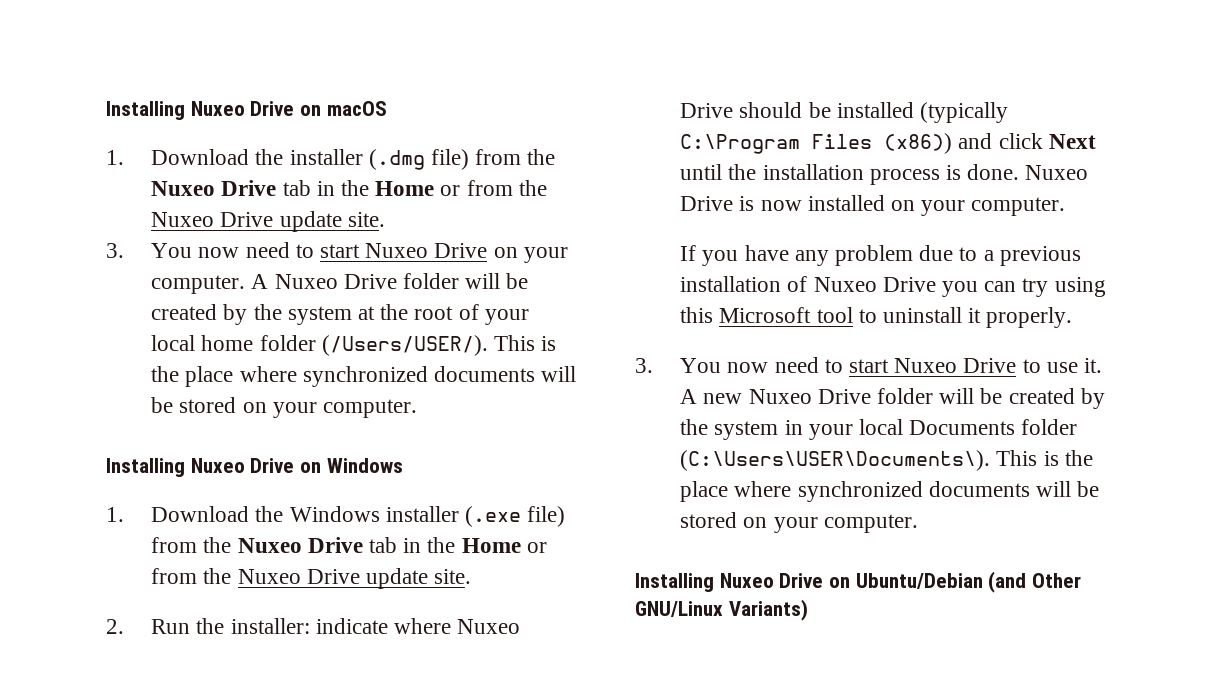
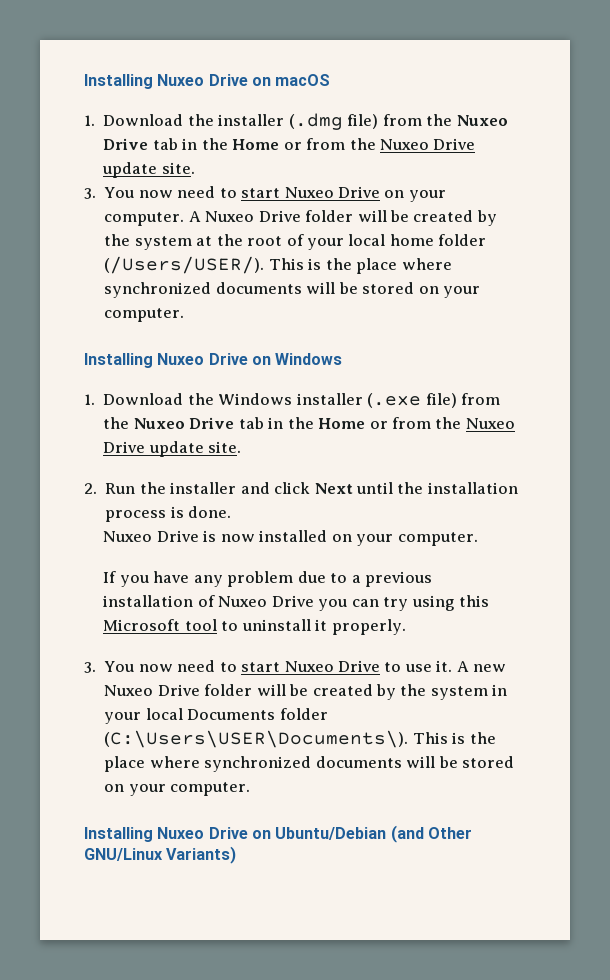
[230,618,521,634] [680,102,1008,123] [680,133,953,154] installer: indicate where Nuxeo Drive should be installed (typically C:\Program Files (x86)) -> [170,482,237,494] installer
(1020, 172) none -> (232, 512) //

